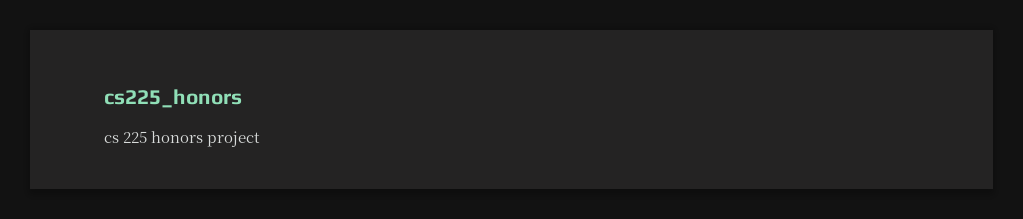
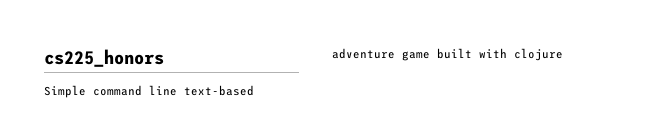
[104,131,261,147] cs 225 honors project -> [44,85,254,98] [332,48,563,61] Simple command line text-based adventure game built with clojure

